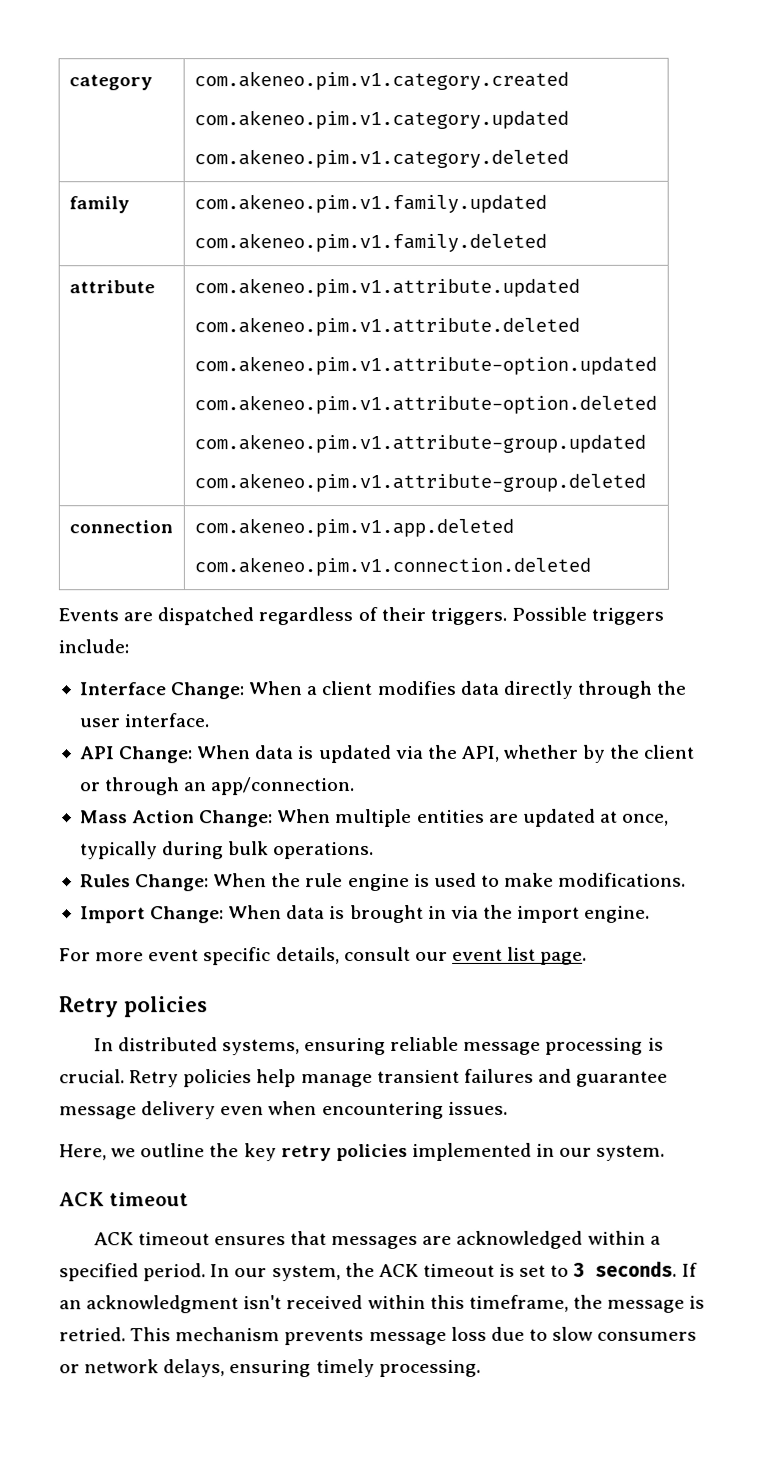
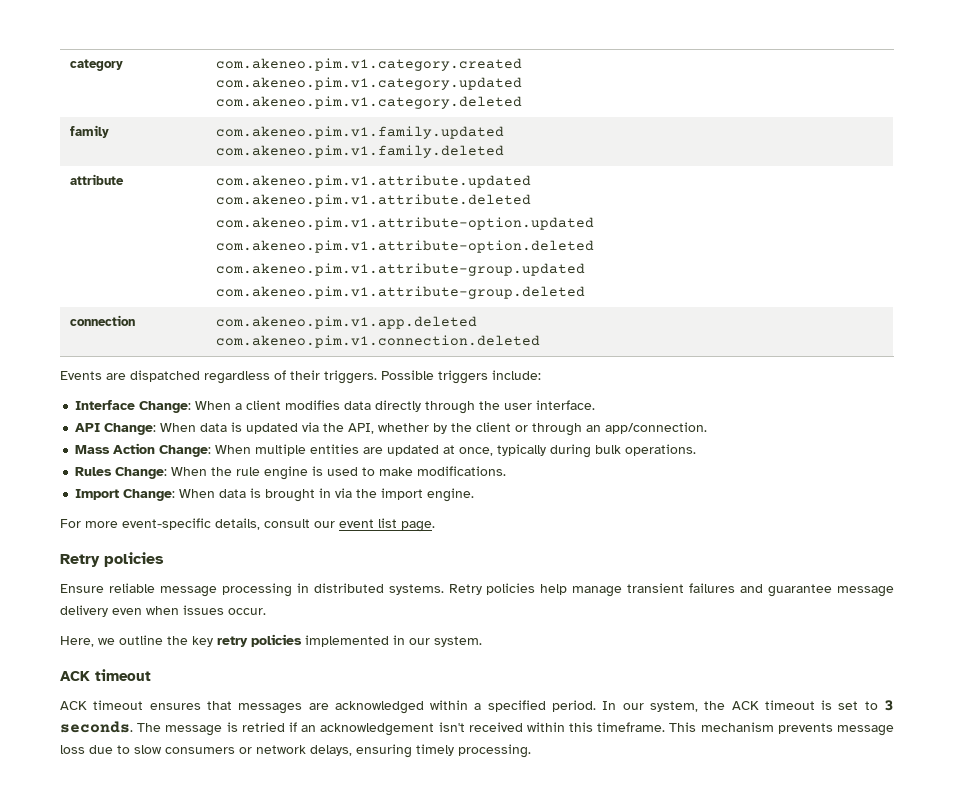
[148,947,272,966] event specific -> [122,518,211,530] event-specific
[93,1036,664,1056] [59,1069,125,1084] In distributed systems, ensuring reliable message processing is crucial. -> [60,583,444,597] Ensure reliable message processing in distributed systems.
[321,1101,508,1120] encountering issues. -> [183,605,266,615] issues occur.
[681,1262,698,1277] [59,1294,706,1314] [59,1327,126,1342] If an acknowledgment isn't received within this timeframe, the message is retried. -> [137,722,666,736] The message is retried if an acknowledgement isn't received within this timeframe.

